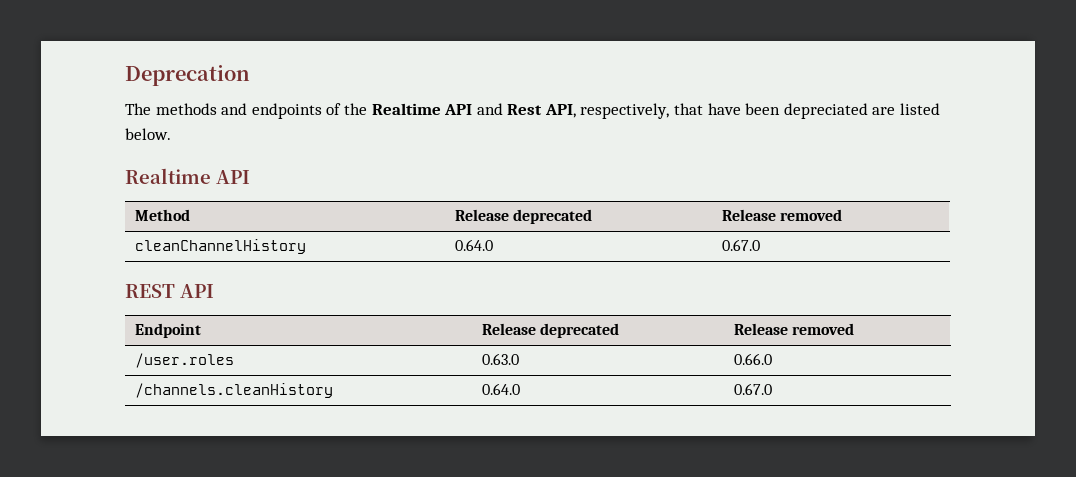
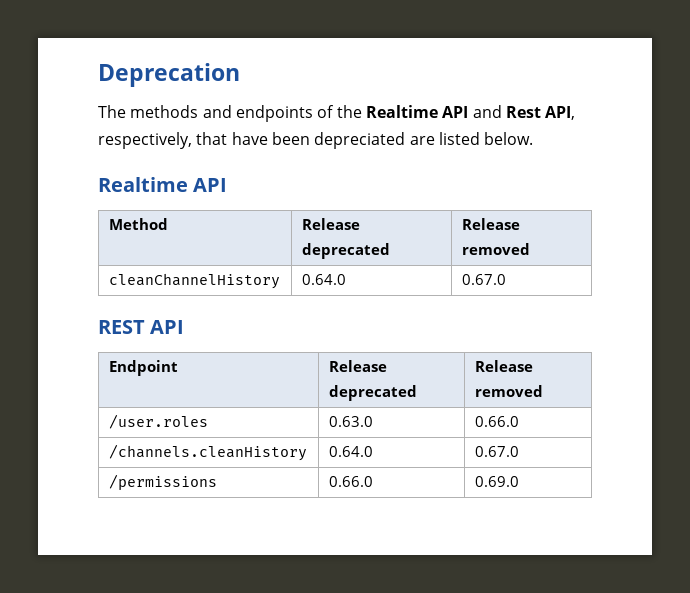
(772, 389) none -> [108,474,217,490] [328,476,373,487] [474,476,519,487] // /permissions | 0.66.0 | 0.69.0

